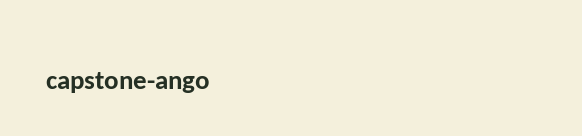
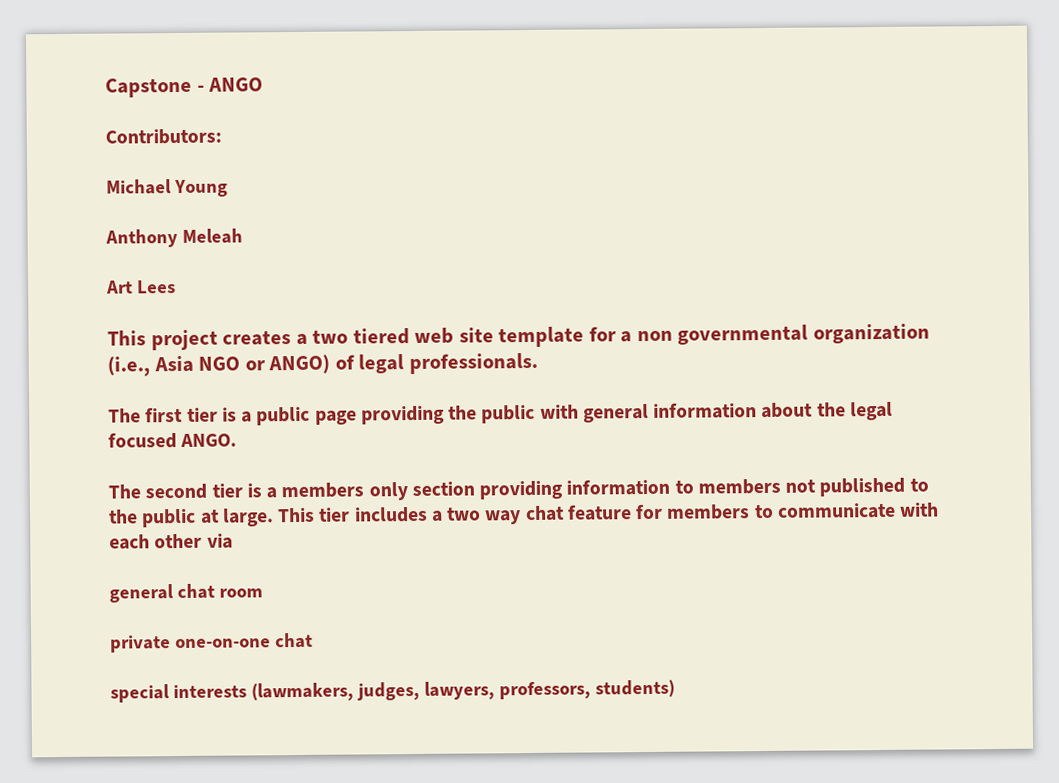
[46,72,210,93] capstone-ango -> [105,77,264,98] [105,128,222,145] [106,179,228,198] [105,228,243,248] [106,280,176,294] [107,323,930,351] [107,352,538,377] [108,401,893,426] [108,432,238,449] [108,477,929,501] [108,502,940,528] [109,533,233,550] [109,583,263,603] [110,632,313,653] [110,679,675,703] Capstone - ANGO // Contributors: // Michael Young // Anthony Meleah // Art Lees // This project creates a two tiered web site template for a non governmental organization (i.e., Asia NGO or ANGO) of legal professionals. // The first tier is a public page providing the public with general information about the legal focused ANGO. // The second tier is a members only section providing information to members not published to the public at large. This tier includes a two way chat feature for members to communicate with each other via // general chat room // private one-on-one chat // special interests (lawmakers, judges, lawyers, professors, students)

